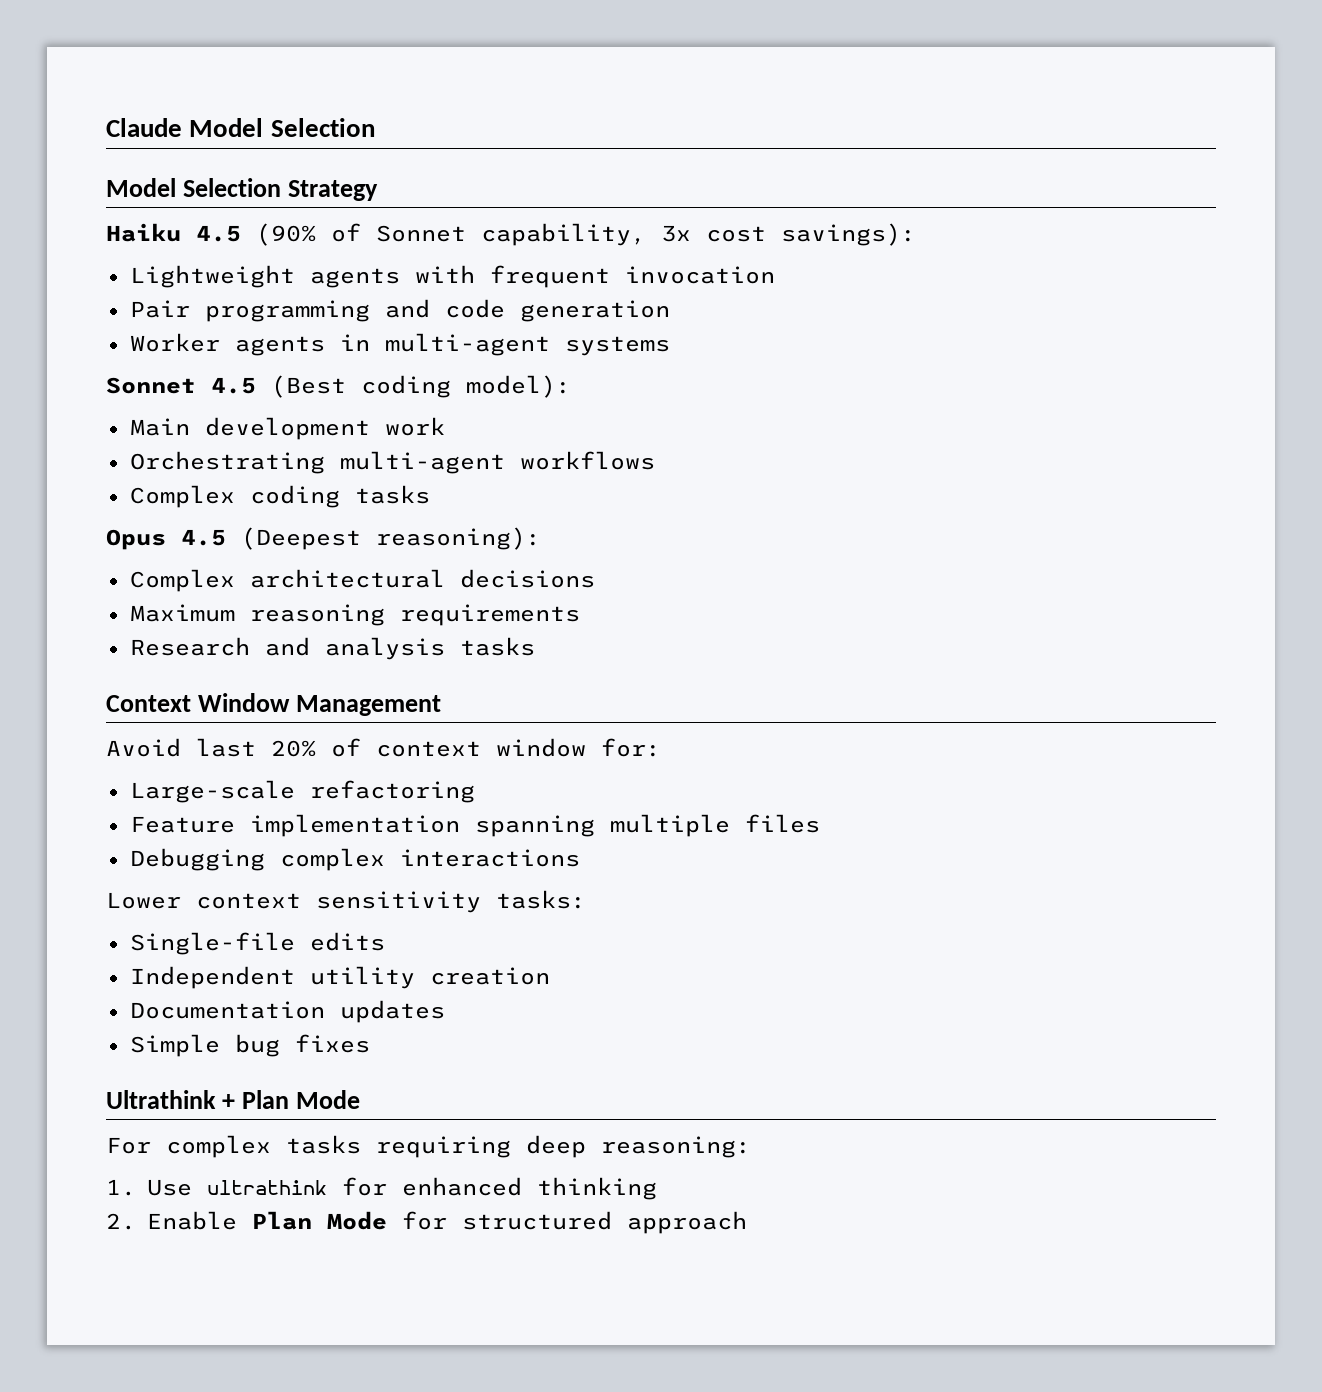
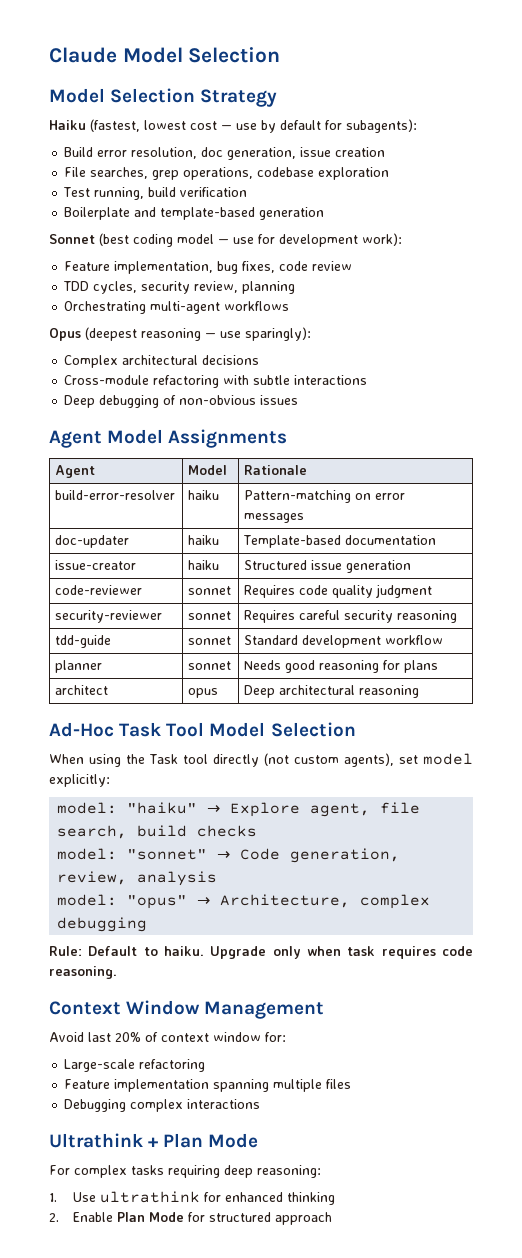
[196,223,916,246] [129,265,775,288] [129,299,670,322] [129,333,670,356] [106,375,571,398] [129,417,445,440] [129,451,655,474] [129,485,430,508] [106,527,541,550] [129,569,595,592] [129,604,580,626] [129,637,535,660] 4.5 (90% of Sonnet capability, 3x cost savings): // Lightweight agents with frequent invocation // Pair programming and code generation // Worker agents in multi-agent systems // Sonnet 4.5 (Best coding model): // Main development work // Orchestrating multi-agent workflows // Complex coding tasks // Opus 4.5 (Deepest reasoning): // Complex architectural decisions // Maximum reasoning requirements // Research and analysis tasks -> [90,119,417,133] [64,147,386,160] [64,167,390,180] [63,187,248,200] [64,207,325,220] [49,233,402,247] [64,261,353,274] [63,281,296,294] [64,301,290,314] [49,327,311,341] [64,355,260,368] [64,375,368,388] [64,395,299,408] [49,429,288,448] [55,465,96,478] [188,465,228,475] [244,465,308,475] [55,490,176,500] [188,490,220,500] [244,490,406,503] [244,513,305,523] [55,535,130,548] [188,535,220,545] [243,535,437,548] [55,560,137,570] [188,560,220,570] [244,560,412,573] [55,585,143,595] [188,586,232,595] [244,584,433,598] [55,610,163,623] [188,611,232,620] [244,610,458,623] [55,635,112,648] [188,636,232,645] [244,635,444,648] [55,660,103,673] [188,661,232,670] [244,660,439,673] [55,685,109,695] [188,688,219,698] [244,685,420,698] [49,722,356,737] [49,753,473,767] [49,774,110,787] [57,802,421,817] [57,825,258,839] [57,848,401,863] [57,871,218,886] [57,894,431,909] [57,917,148,932] [49,946,473,959] [49,966,117,979] (fastest, lowest cost — use by default for subagents): // Build error resolution, doc generation, issue creation // File searches, grep operations, codebase exploration // Test running, build verification // Boilerplate and template-based generation // Sonnet (best coding model — use for development work): // Feature implementation, bug fixes, code review // TDD cycles, security review, planning // Orchestrating multi-agent workflows // Opus (deepest reasoning — use sparingly): // Complex architectural decisions // Cross-module refactoring with subtle interactions // Deep debugging of non-obvious issues // Agent Model Assignments // Agent | Model | Rationale // build-error-resolver | haiku | Pattern-matching on error messages // doc-updater | haiku | Template-based documentation // issue-creator | haiku | Structured issue generation // code-reviewer | sonnet | Requires code quality judgment // security-reviewer | sonnet | Requires careful security reasoning // tdd-guide | sonnet | Standard development workflow // planner | sonnet | Needs good reasoning for plans // architect | opus | Deep architectural reasoning // Ad-Hoc Task Tool Model Selection // When using the Task tool directly (not custom agents), set model explicitly: // model: "haiku" → Explore agent, file search, build checks // model: "sonnet" → Code generation, review, analysis // model: "opus" → Architecture, complex debugging // Rule: Default to haiku. Upgrade only when task requires code reasoning.
[106,890,586,913] [129,932,385,955] [129,966,550,989] [129,1000,445,1023] [129,1034,370,1057] // Lower context sensitivity tasks: // Single-file edits // Independent utility creation // Documentation updates // Simple bug fixes -> (261, 1104) none

